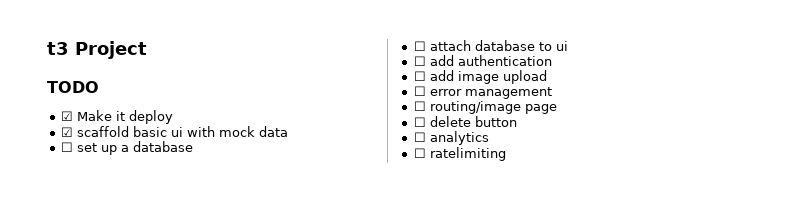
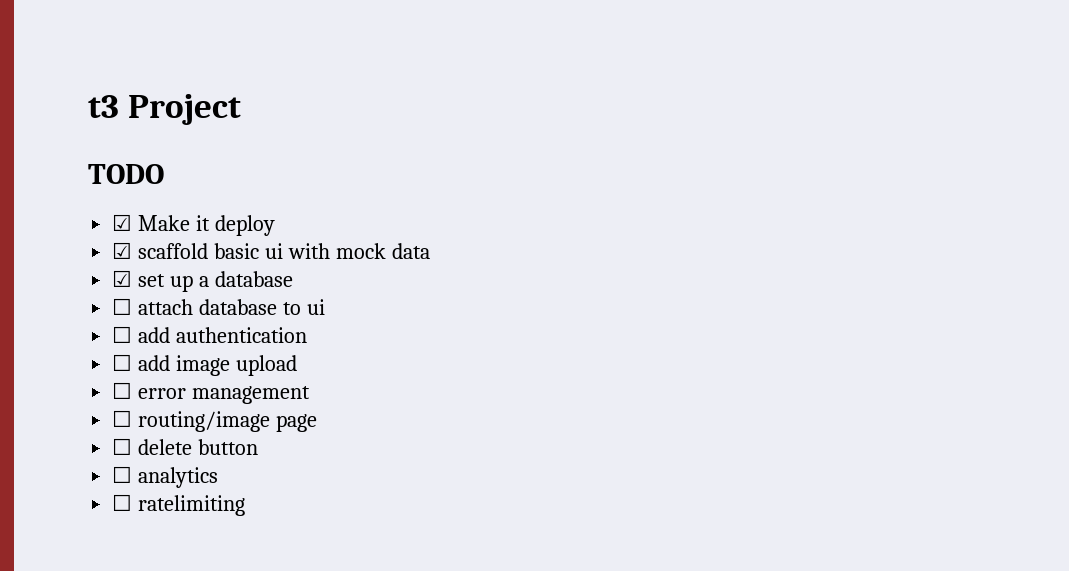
[60,142,73,152] ☐ -> [112,270,133,287] ☑

